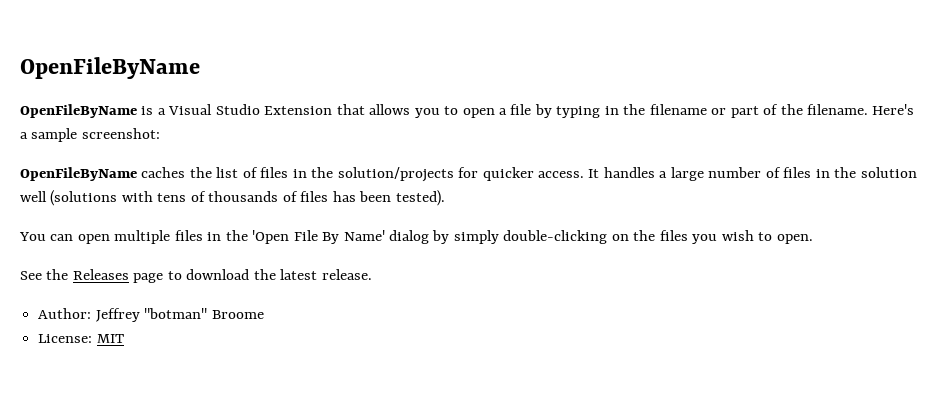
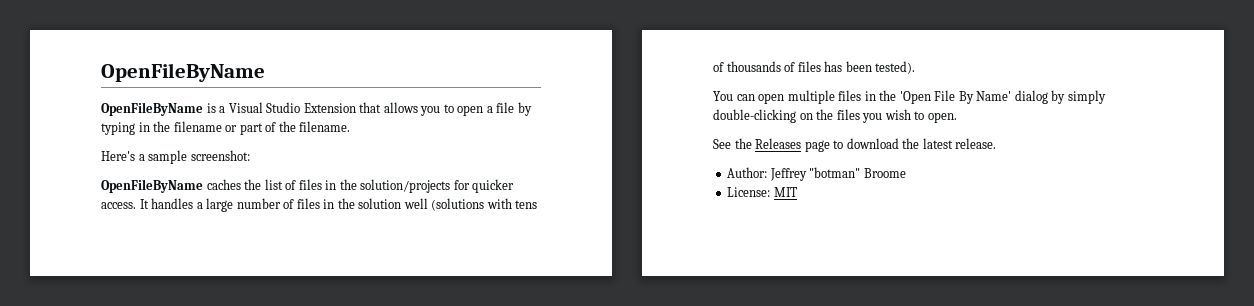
(869, 109) none -> (351, 126) //

